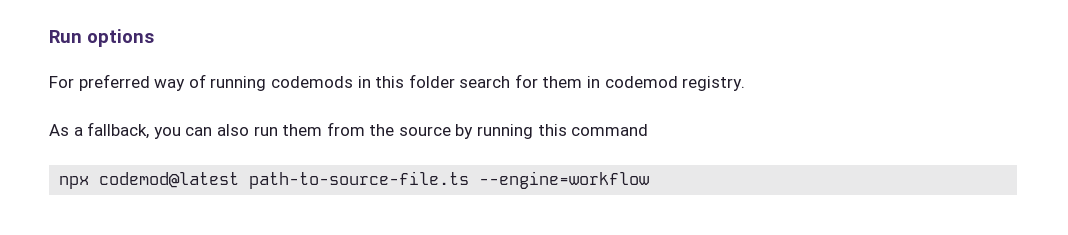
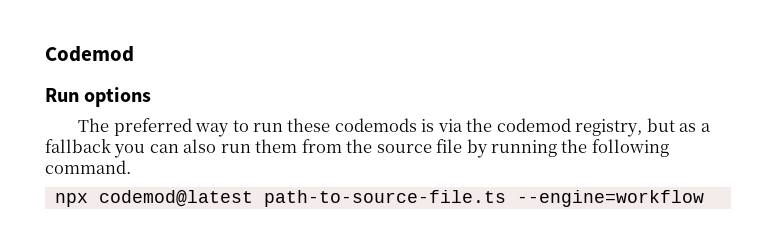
(49, 36) none -> [45,46,134,62] Codemod //
[49,76,74,88] For -> [78,118,110,132] The
[188,74,746,91] [49,122,150,139] of running codemods in this folder search for them in codemod registry. // As a fallback, -> [232,118,711,137] [45,139,111,153] to run these codemods is via the codemod registry, but as a fallback
(451, 131) none -> [436,139,463,153] file
[537,124,649,136] this command -> [561,139,669,157] [45,160,131,174] the following command.

